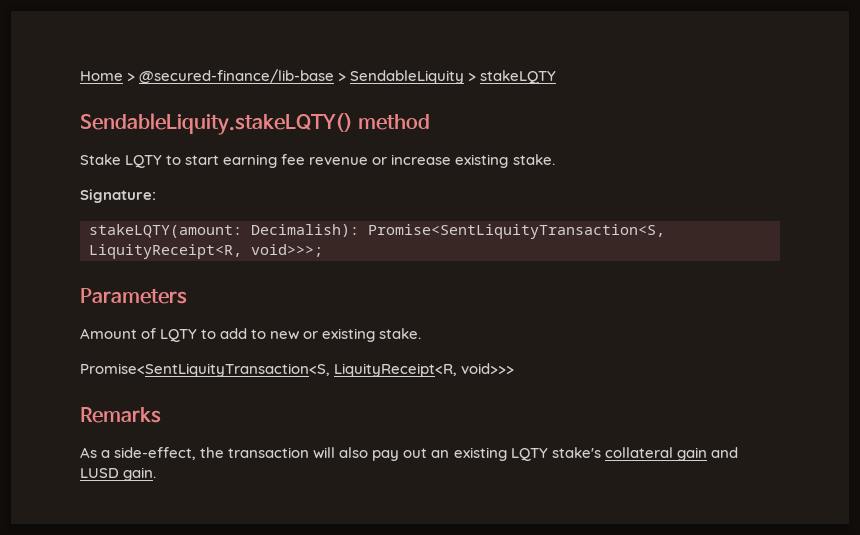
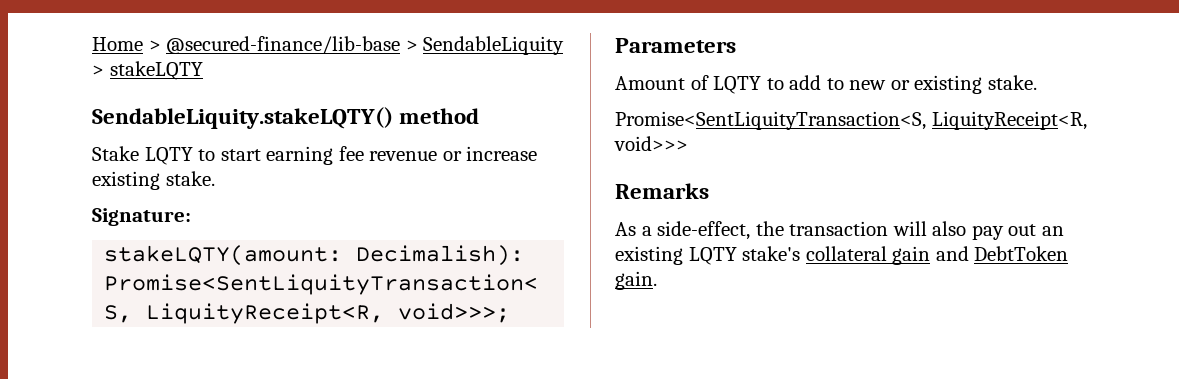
[80,468,119,478] LUSD -> [974,246,1069,261] DebtToken

